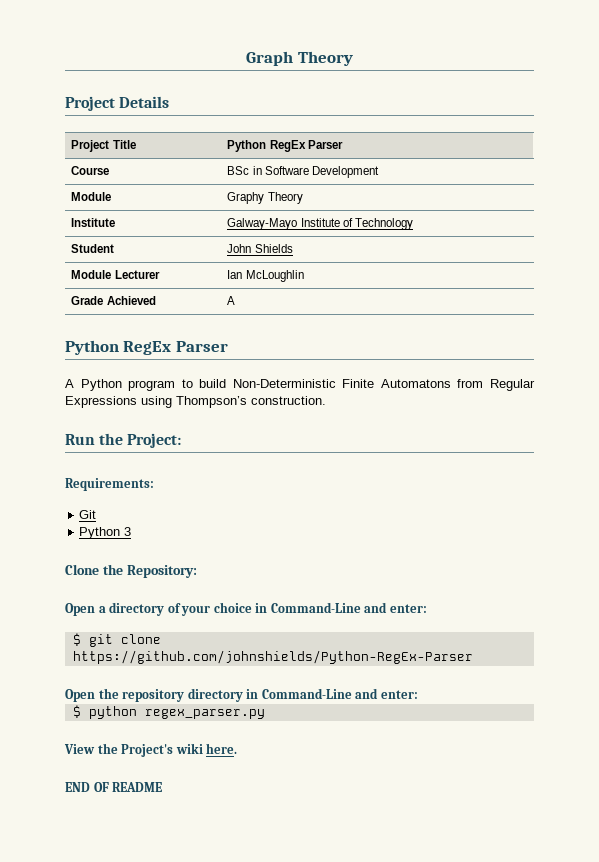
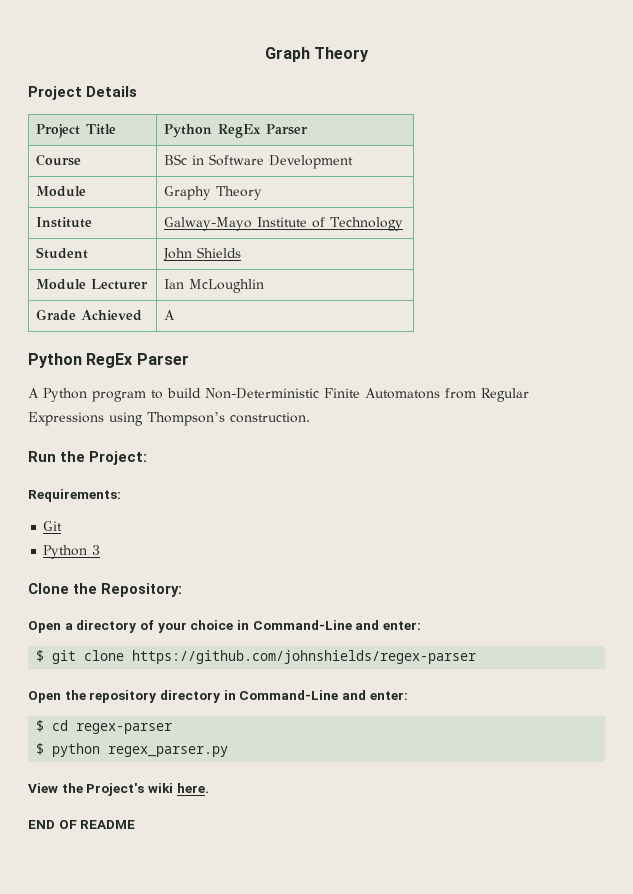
[72,650,473,664] https://github.com/johnshields/Python-RegEx-Parser -> [132,650,477,664] https://github.com/johnshields/regex-parser
(418, 694) none -> [36,720,173,734] // $ cd regex-parser

